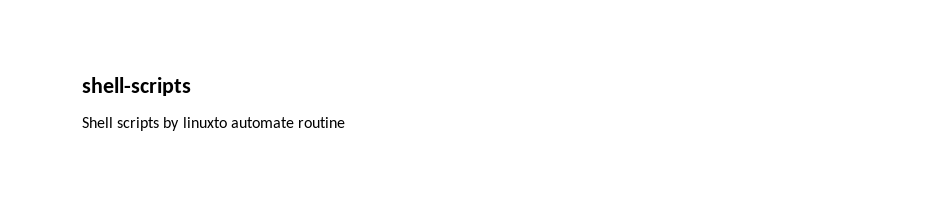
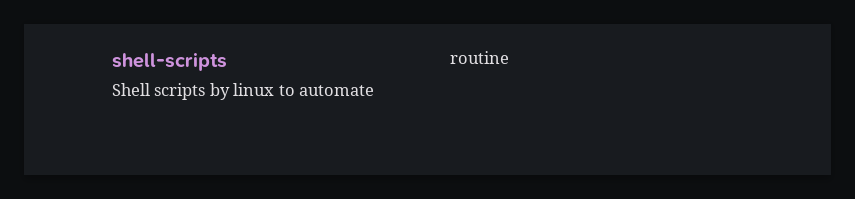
[182,117,227,128] linuxto -> [233,83,295,96] linux to

